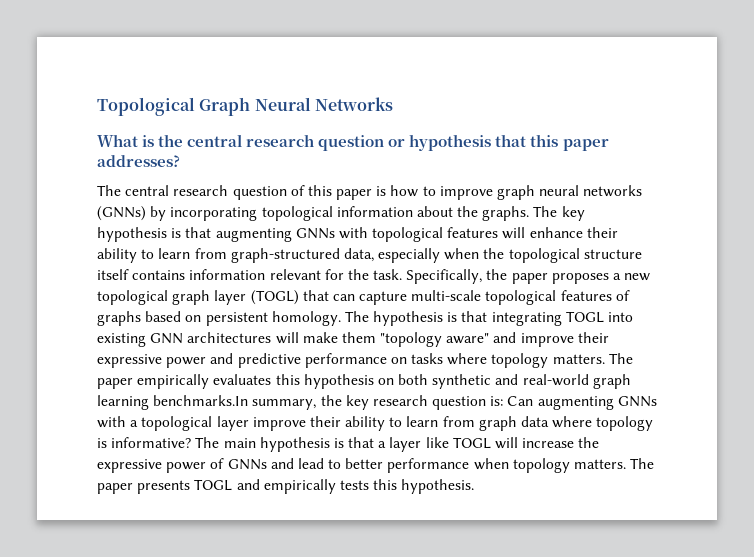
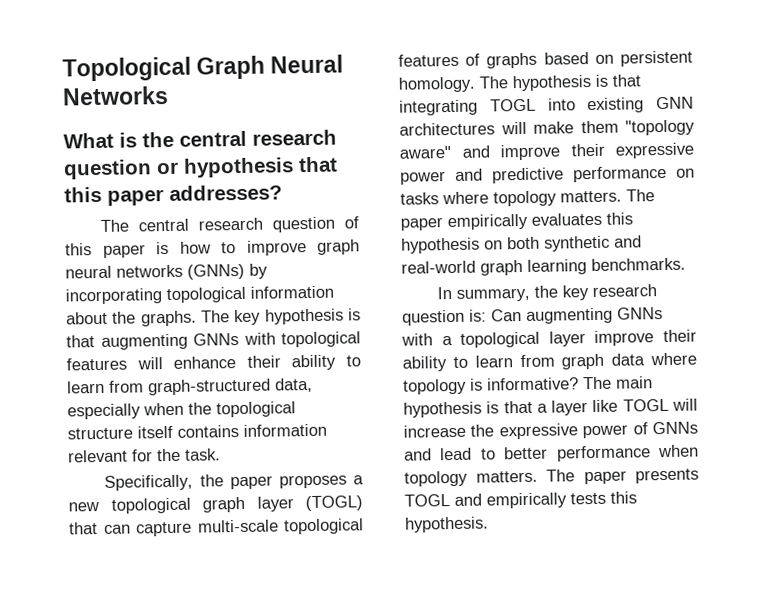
(403, 274) none -> (221, 454) //
[153,395,249,406] benchmarks.In -> [591,257,686,272] [437,286,453,300] benchmarks. // In

